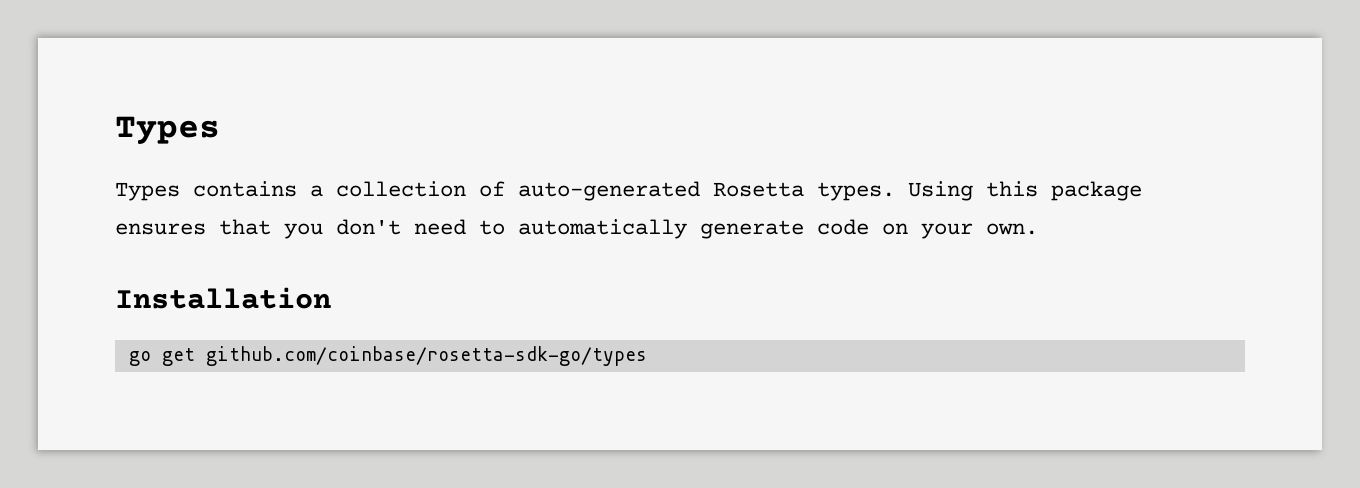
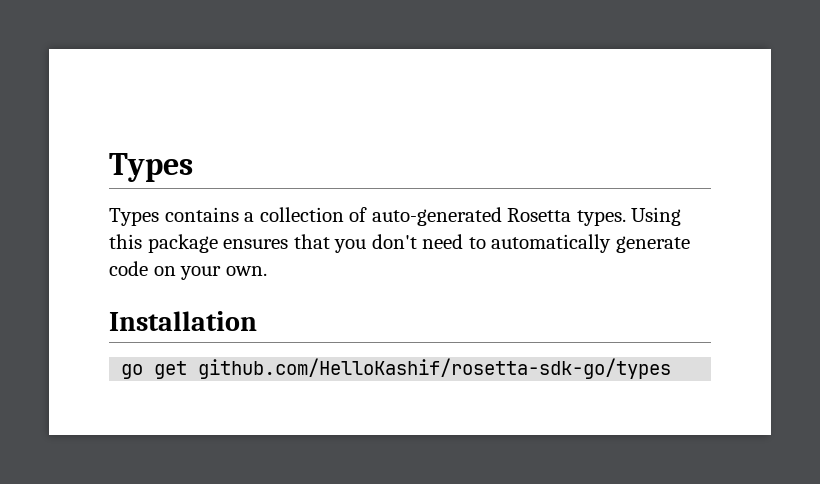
[205,346,647,366] github.com/coinbase/rosetta-sdk-go/types -> [198,358,672,379] github.com/HelloKashif/rosetta-sdk-go/types

